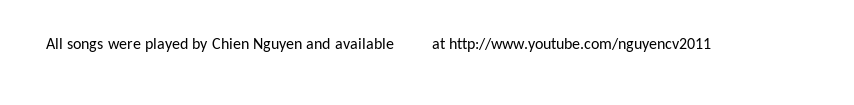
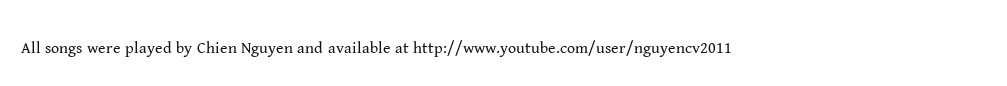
[449,38,712,52] http://www.youtube.com/nguyencv2011 -> [413,40,733,57] http://www.youtube.com/user/nguyencv2011

